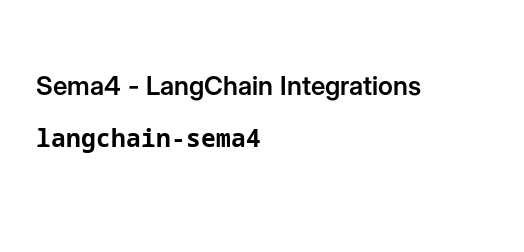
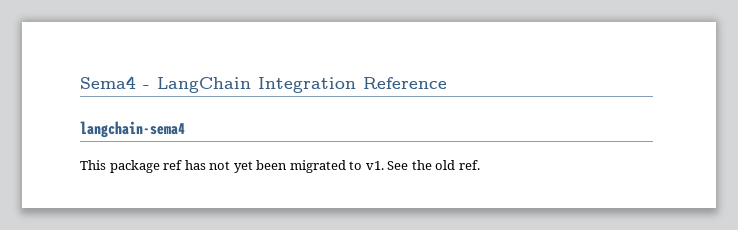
[280,76,422,101] Integrations -> [258,77,447,93] Integration Reference
(261, 140) none -> [80,160,480,173] // This package ref has not yet been migrated to v1. See the old ref.

